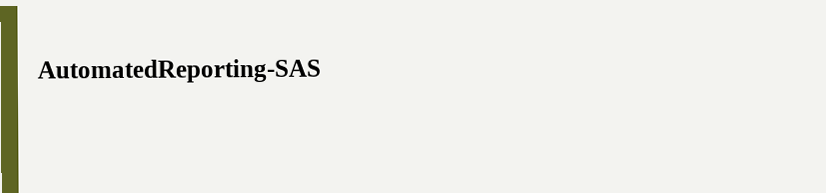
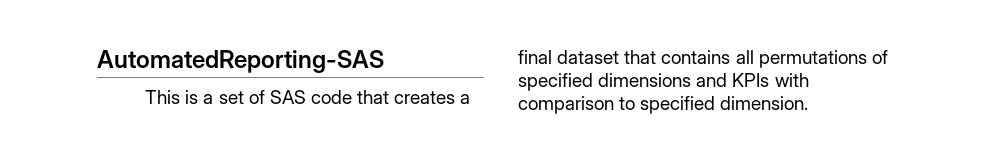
(321, 71) none -> [145,90,471,104] [518,50,888,68] [518,73,809,91] [518,96,809,114] // This is a set of SAS code that creates a final dataset that contains all permutations of specified dimensions and KPIs with comparison to specified dimension.

